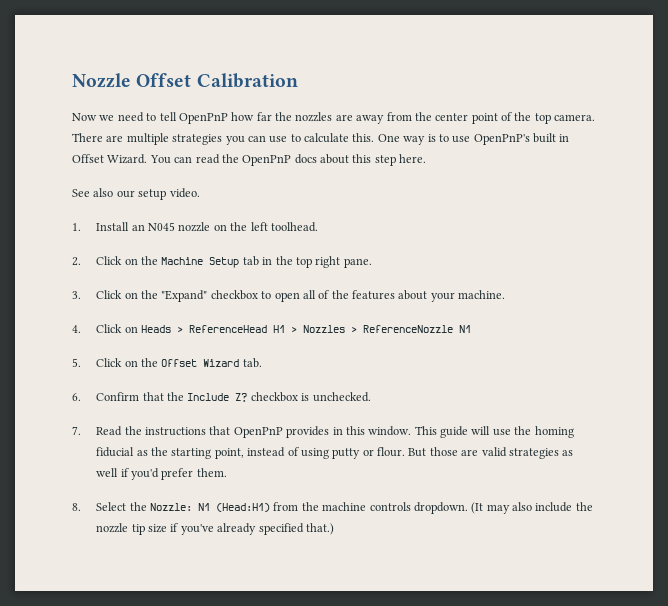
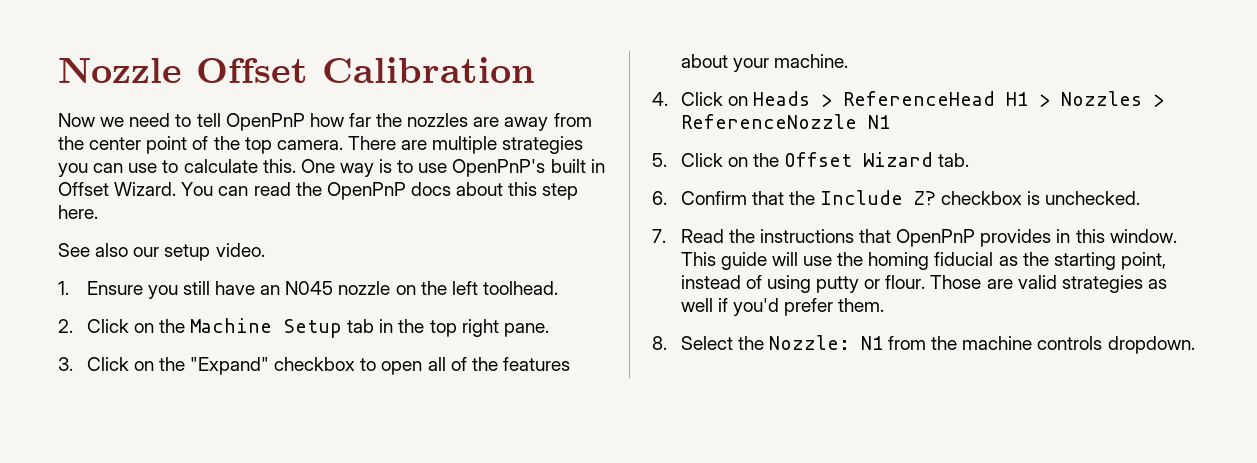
[96,222,130,231] Install -> [86,281,256,299] Ensure you still have
[408,447,458,457] But those -> [930,275,982,289] Those
[216,503,271,512] (Head:H1) -> (883, 343) none
[471,502,593,514] [96,523,334,535] (It may also include the nozzle tip size if you've already specified that.) -> (1195, 345) none

